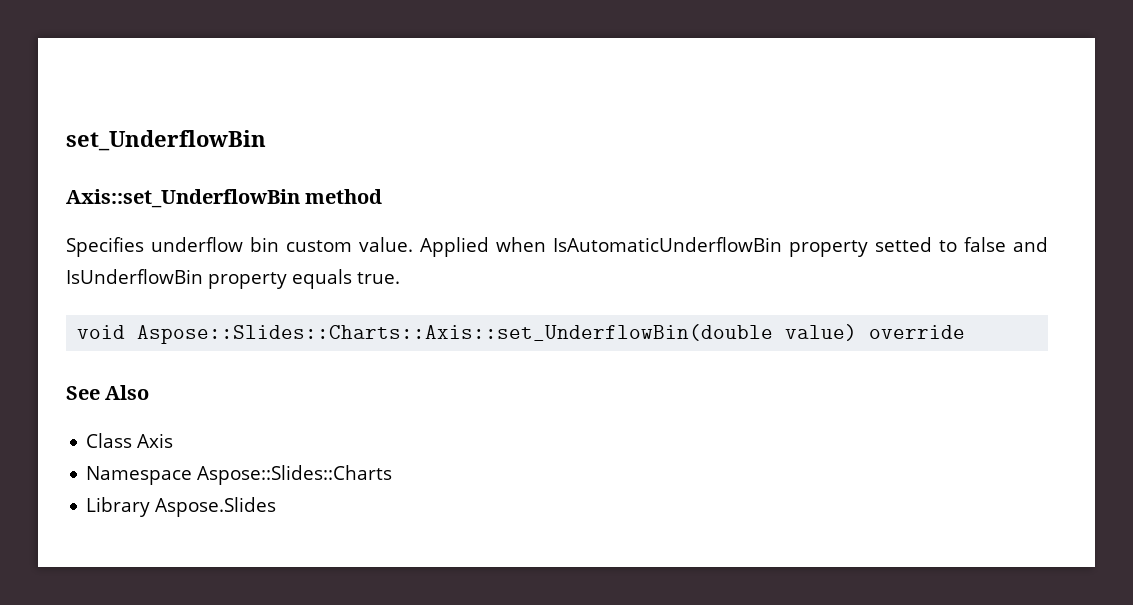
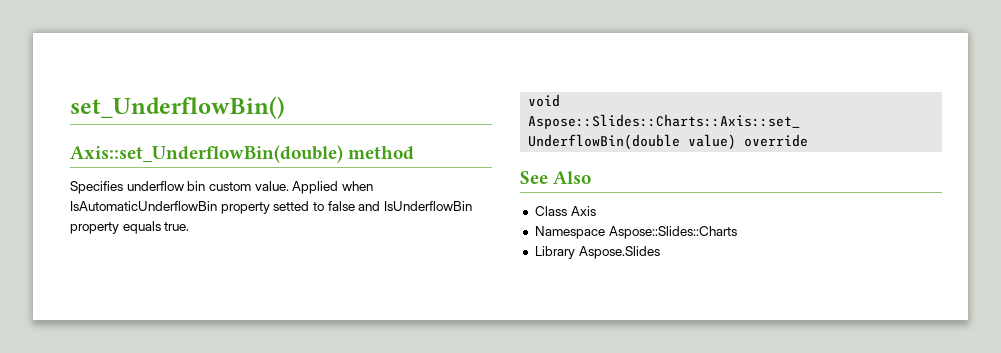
[66,130,266,151] [66,189,300,208] set_UnderflowBin // Axis::set_UnderflowBin -> [70,96,285,119] [70,145,343,163] set_UnderflowBin() // Axis::set_UnderflowBin(double)

